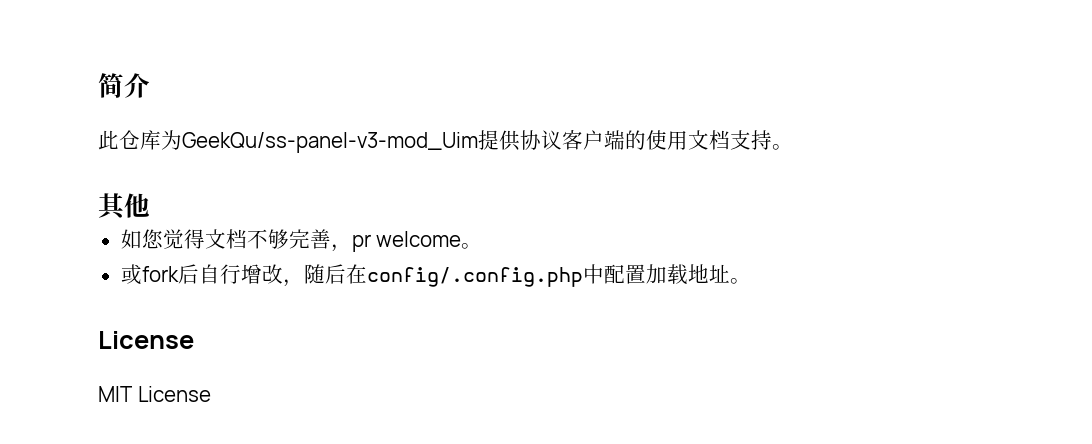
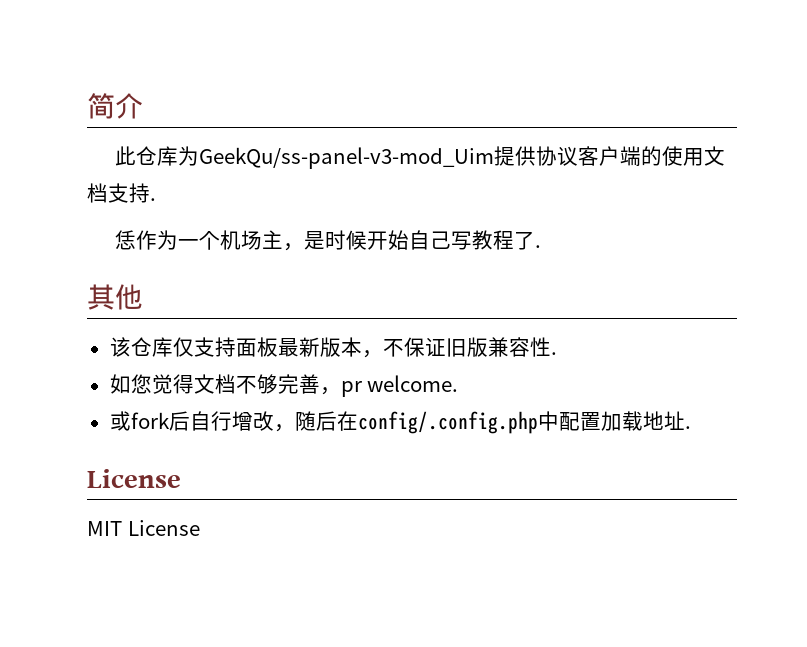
[772,144,793,150] [98,193,150,220] 。 // 其他 -> [150,198,156,201] [115,230,542,251] [87,284,143,310] [109,337,557,358] . // 恁作为一个机场主，是时候开始自己写教程了. // 其他 // 该仓库仅支持面板最新版本，不保证旧版兼容性.
[376,231,483,249] welcome。 -> [367,375,459,392] welcome.
[729,278,751,284] 。 -> [684,426,691,429] .

